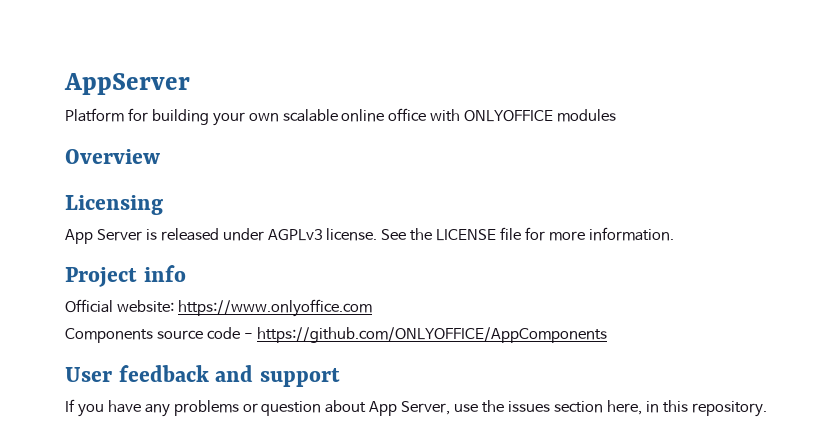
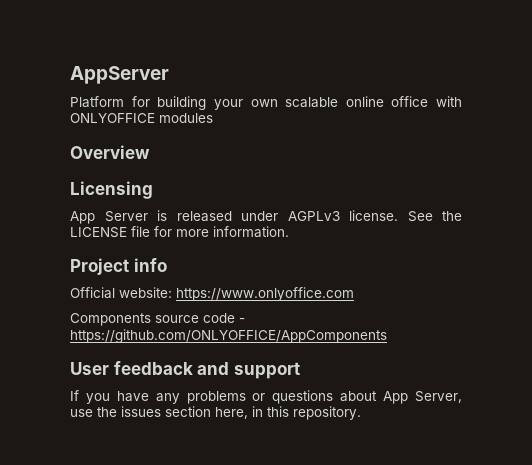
[261,401,322,416] question -> [272,390,334,404] questions

